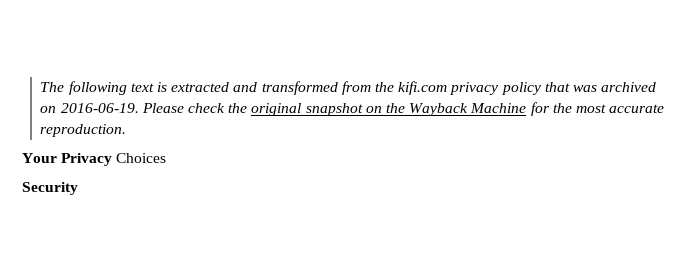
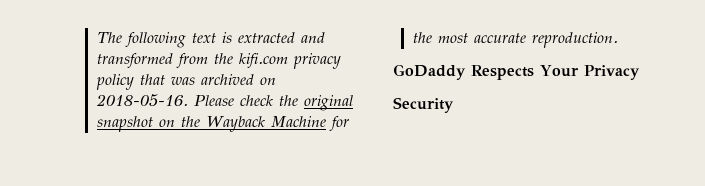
[60,103,139,113] 2016-06-19. -> [95,94,188,107] 2018-05-16.
(127, 130) none -> [393,64,534,80] GoDaddy Respects
[116,153,167,163] Choices -> (640, 72) none

